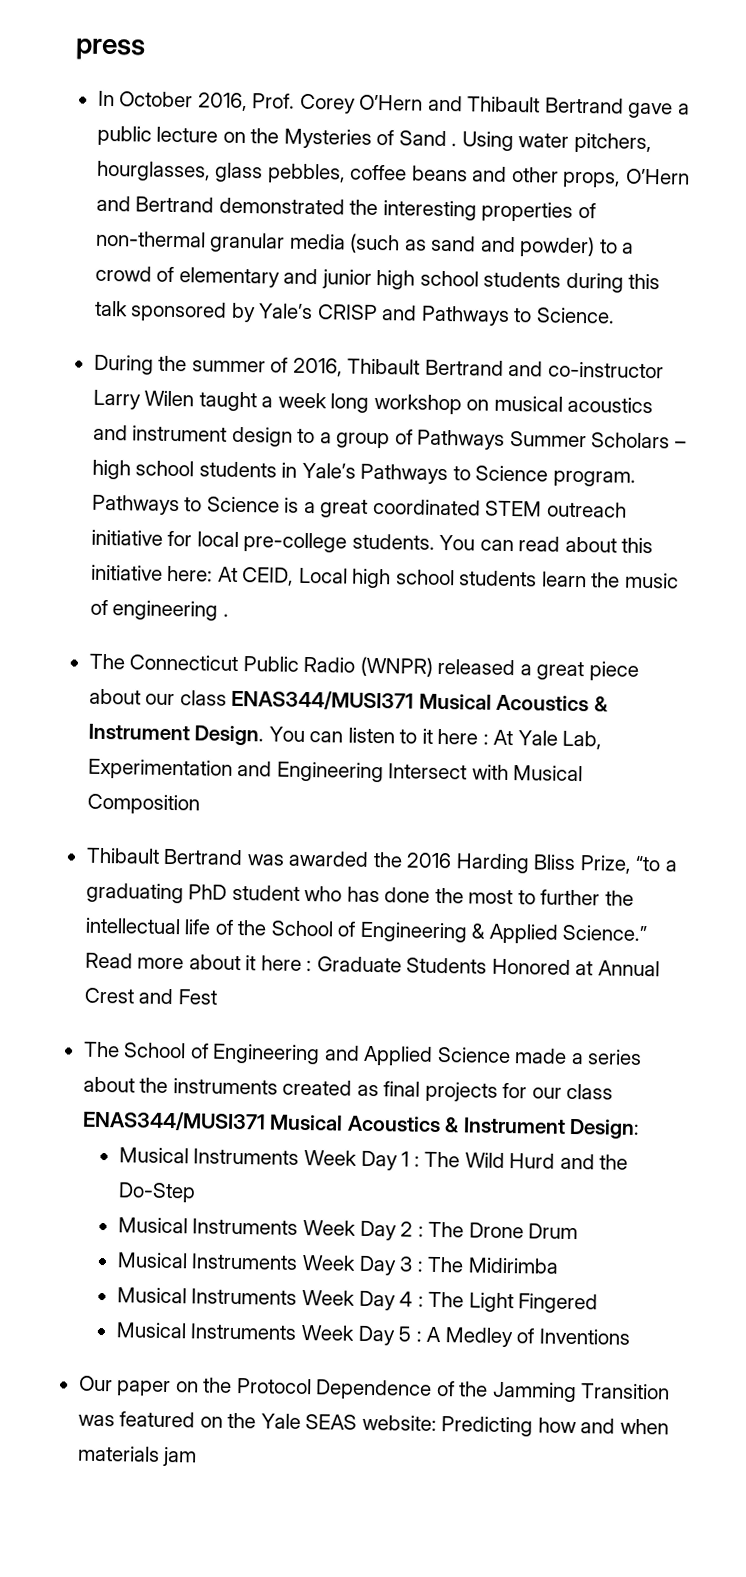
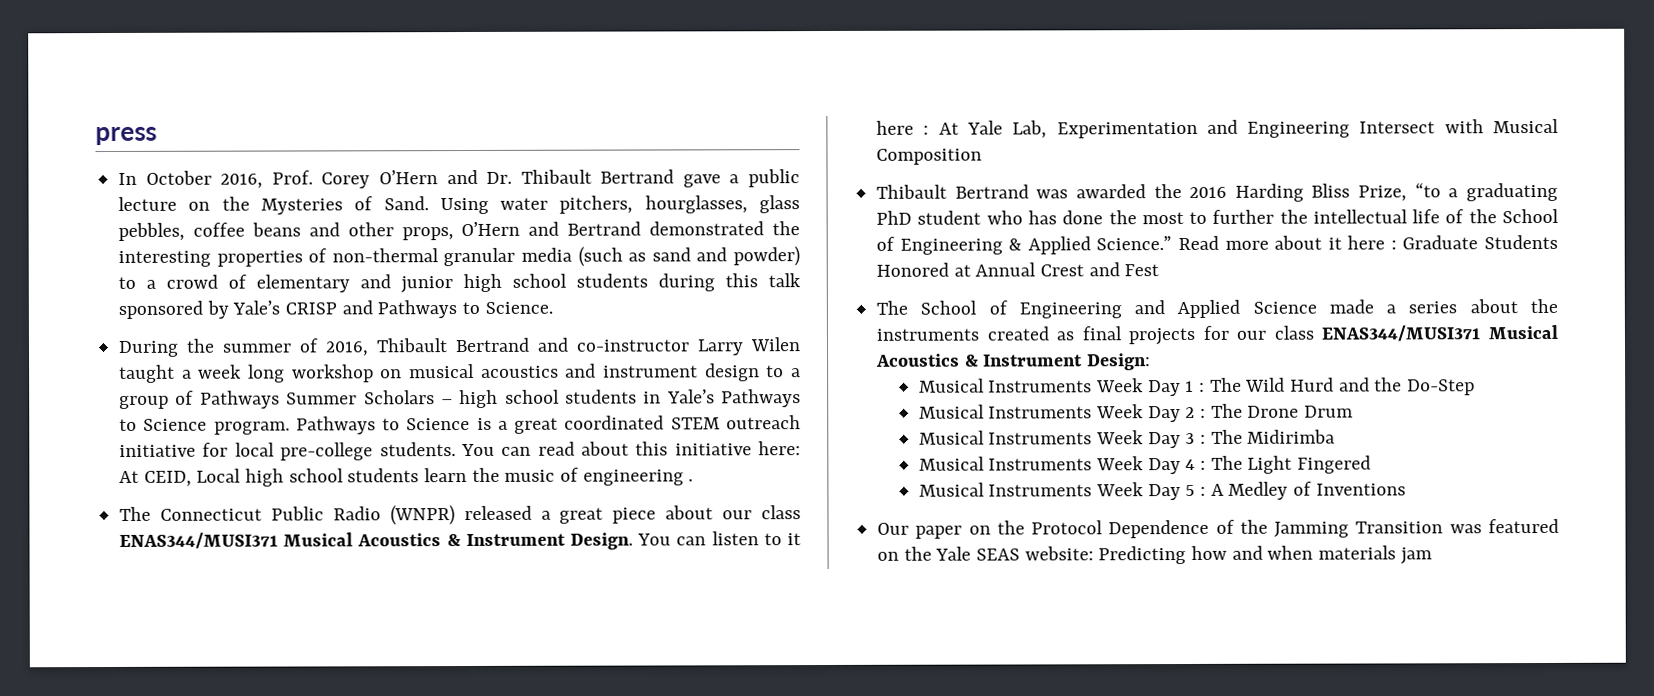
(463, 103) none -> [486,171,513,184] Dr.
[398,130,458,147] Sand . -> [383,196,429,211] Sand.

